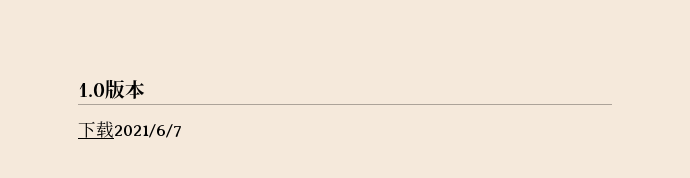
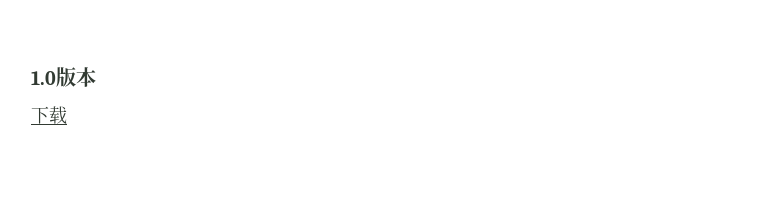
[114,124,182,138] 2021/6/7 -> (67, 115) none

